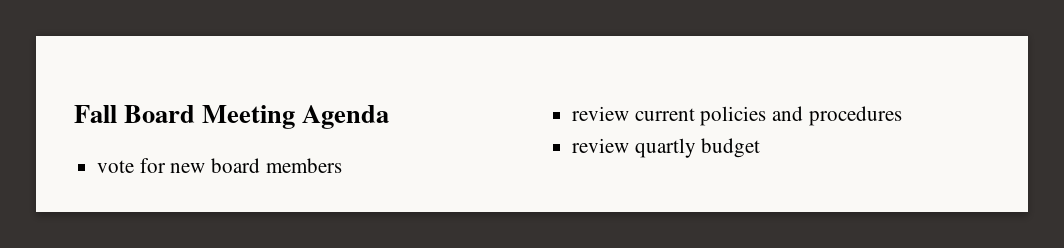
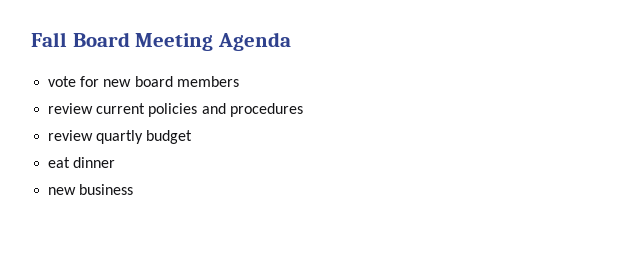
(761, 148) none -> [48,157,116,168] [48,184,134,195] // eat dinner // new business

